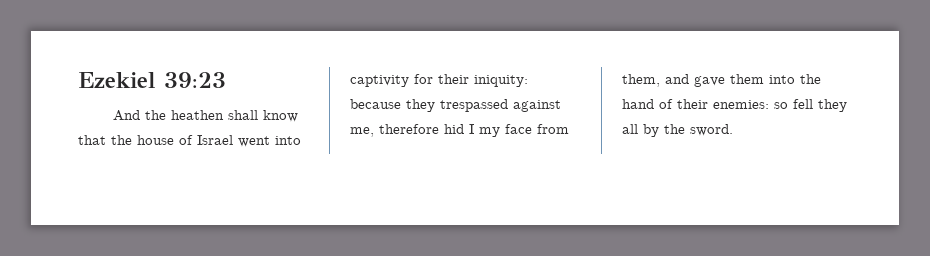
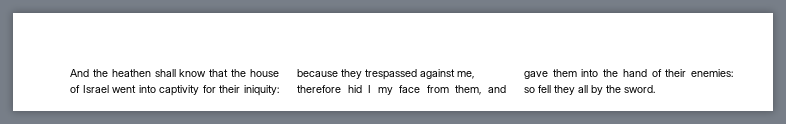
[78,72,226,88] Ezekiel 39:23 // -> (70, 73) none

